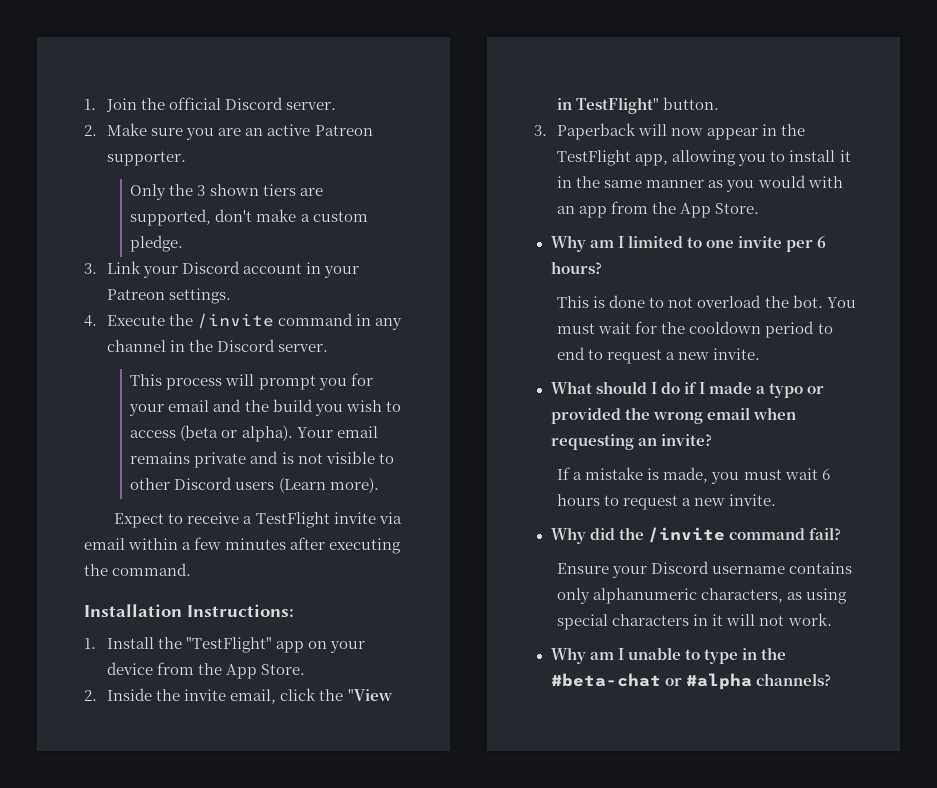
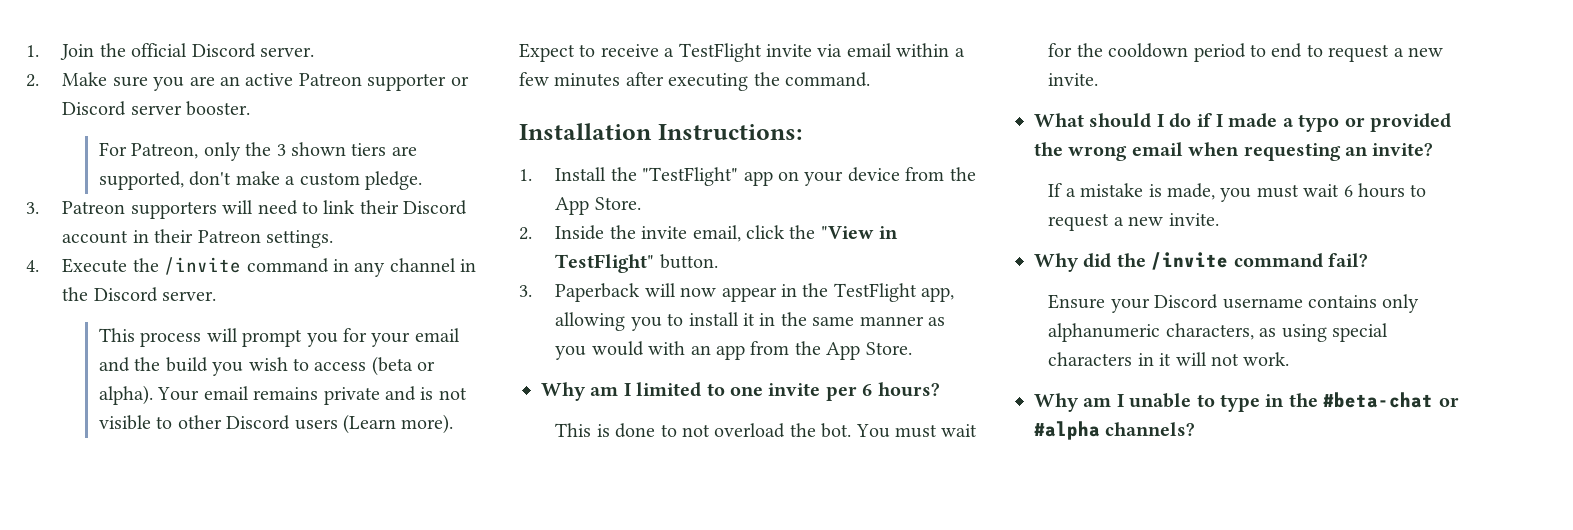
[107,151,187,166] [130,184,167,200] supporter. // Only -> [367,73,469,91] [62,101,251,116] [98,142,241,161] supporter or Discord server booster. // For Patreon, only
[107,261,179,278] Link your -> [62,200,399,219] Patreon supporters will need to link their
[324,266,360,278] your -> [154,229,194,243] their

